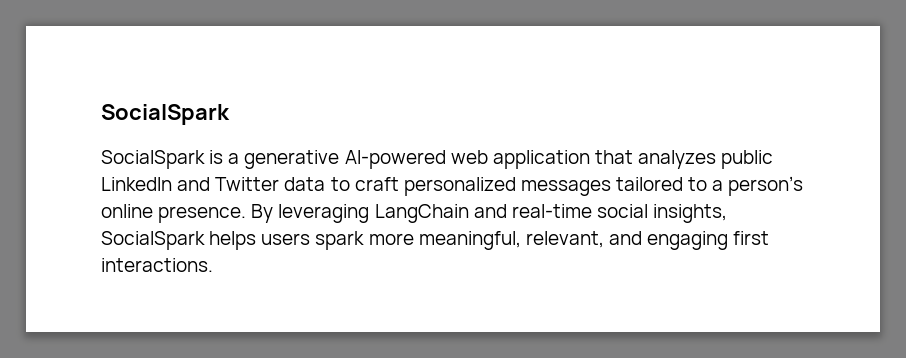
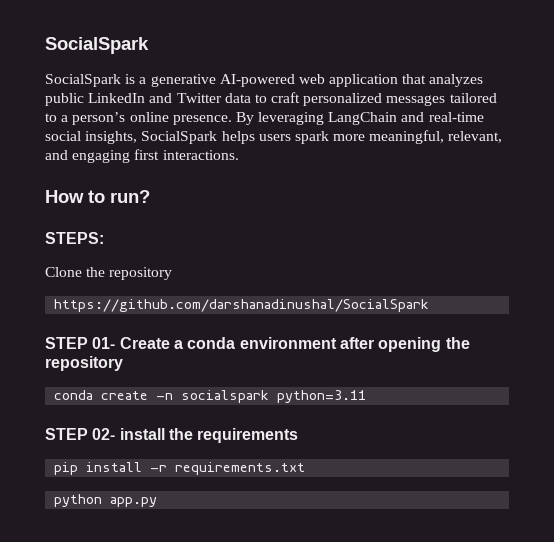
(213, 265) none -> [45,190,150,203] [45,232,104,244] [45,267,173,280] [54,299,430,312] [45,337,470,352] [45,356,123,371] [54,390,367,403] [45,428,299,443] [54,462,306,475] [54,494,158,507] // How to run? // STEPS: // Clone the repository // https://github.com/darshanadinushal/SocialSpark // STEP 01- Create a conda environment after opening the repository // conda create -n socialspark python=3.11 // STEP 02- install the requirements // pip install -r requirements.txt // python app.py

